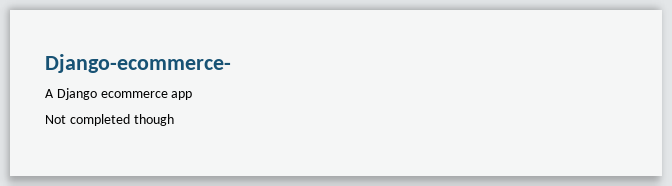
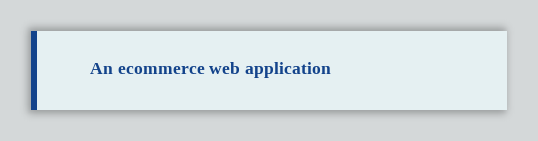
[45,54,231,73] [45,88,193,100] [45,114,174,126] Django-ecommerce- // A Django ecommerce app // Not completed though -> [90,62,332,78] An ecommerce web application

